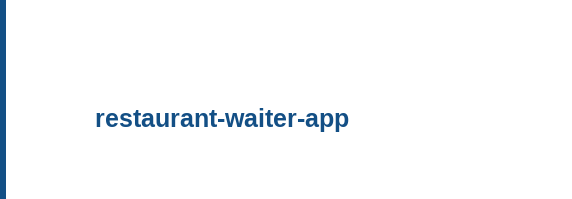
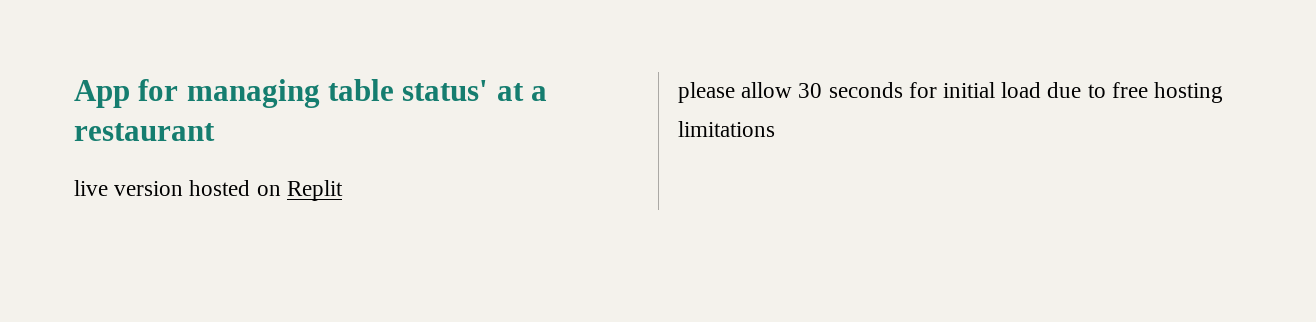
[95,108,349,132] restaurant-waiter-app -> [74,79,548,108] [74,123,215,141] [74,180,343,201] [678,82,1224,103] [678,121,775,137] App for managing table status' at a restaurant // live version hosted on Replit // please allow 30 seconds for initial load due to free hosting limitations

